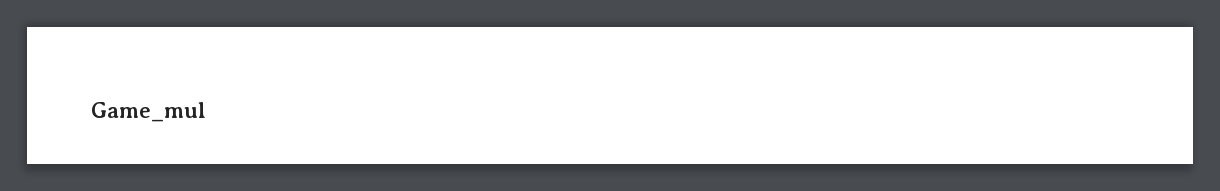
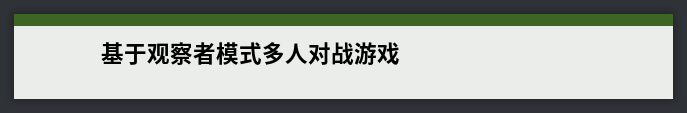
[91,102,206,122] Game_mul -> [101,42,400,66] 基于观察者模式多人对战游戏

